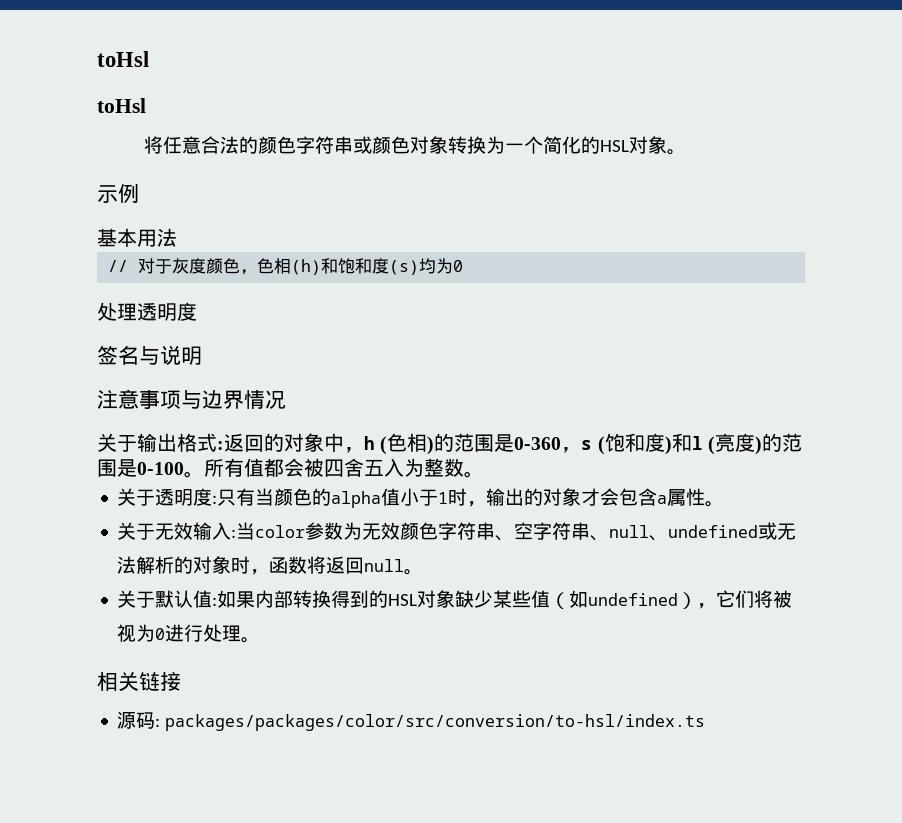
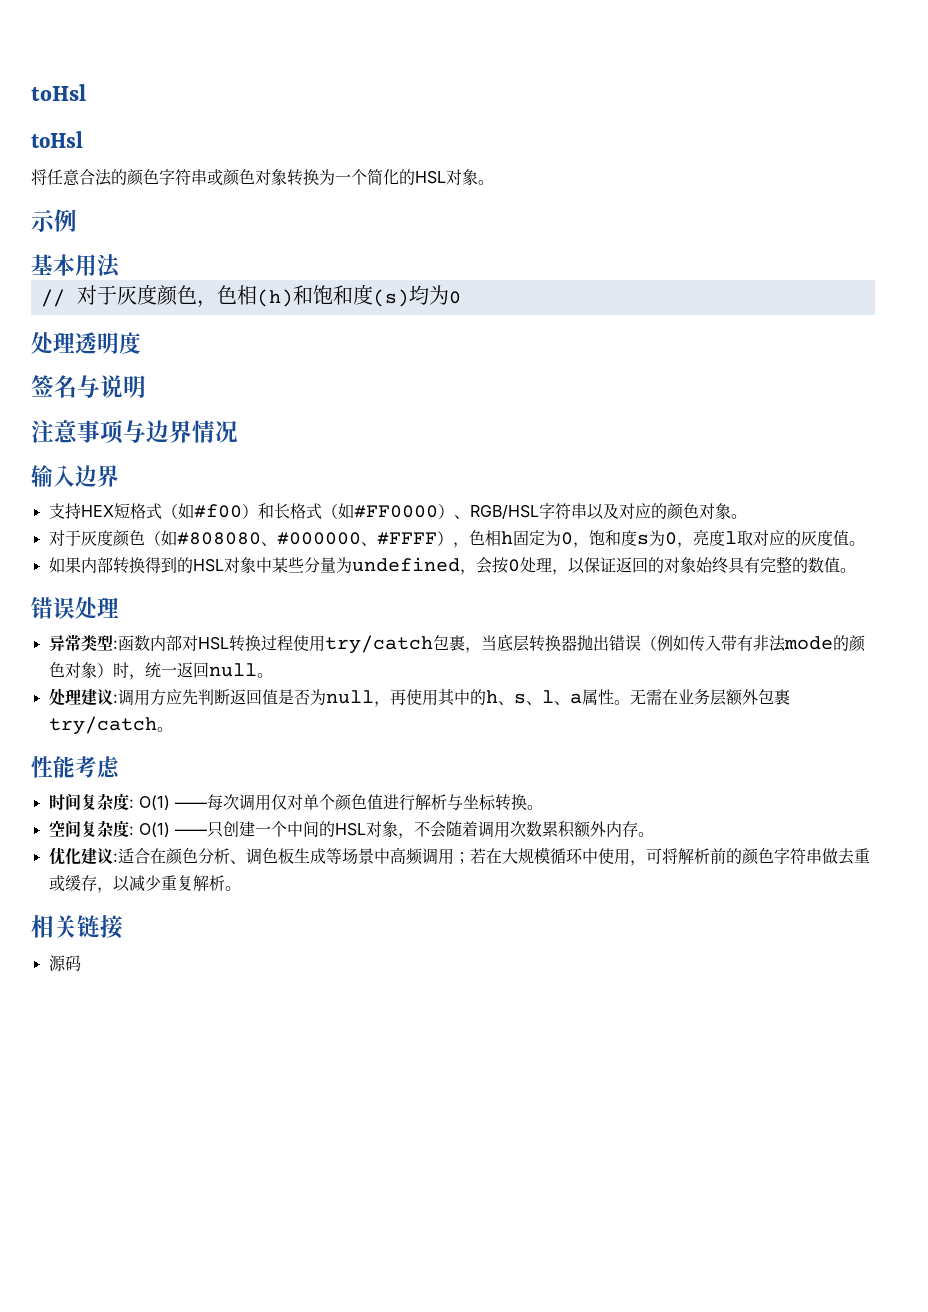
[97,433,802,455] [97,458,484,478] [117,488,725,508] [117,522,797,541] [117,556,424,575] [117,590,218,608] 关于输出格式:返回的对象中，h (色相)的范围是0-360，s (饱和度)和l (亮度)的范围是0-100。所有值都会被四舍五入为整数。 // 关于透明度:只有当颜色的alpha值小于1时，输出的对象才会包含a属性。 // 关于无效输入:当color参数为无效颜色字符串、空字符串、null、undefined或无法解析的对象时，函数将返回null。 // 关于默认值: -> [31,465,119,487] [48,503,747,520] [48,529,865,548] 输入边界 // 支持HEX短格式（如#f00）和长格式（如#FF0000）、RGB/HSL字符串以及对应的颜色对象。 // 对于灰度颜色（如#808080、#000000、#FFFF），色相h固定为0，饱和度s为0，亮度l取对应的灰度值。 //
[455,590,793,609] [117,624,242,642] 缺少某些值（如undefined），它们将被视为0进行处理 -> [255,556,856,575] [31,597,119,619] [48,634,866,654] [48,662,273,680] [48,688,791,707] [48,716,173,735] [31,756,120,779] [48,793,543,811] [48,820,654,839] [48,847,870,866] [48,875,225,893] 中某些分量为undefined，会按0处理，以保证返回的对象始终具有完整的数值。 // 错误处理 // 异常类型:函数内部对HSL转换过程使用try/catch包裹，当底层转换器抛出错误（例如传入带有非法mode的颜色对象）时，统一返回null。 // 处理建议:调用方应先判断返回值是否为null，再使用其中的h、s、l、a属性。无需在业务层额外包裹try/catch。 // 性能考虑 // 时间复杂度: O(1) ——每次调用仅对单个颜色值进行解析与坐标转换。 // 空间复杂度: O(1) ——只创建一个中间的HSL对象，不会随着调用次数累积额外内存。 // 优化建议:适合在颜色分析、调色板生成等场景中高频调用；若在大规模循环中使用，可将解析前的颜色字符串做去重或缓存，以减少重复解析
[155,714,706,731] : packages/packages/color/src/conversion/to-hsl/index.ts -> (81, 963) none

